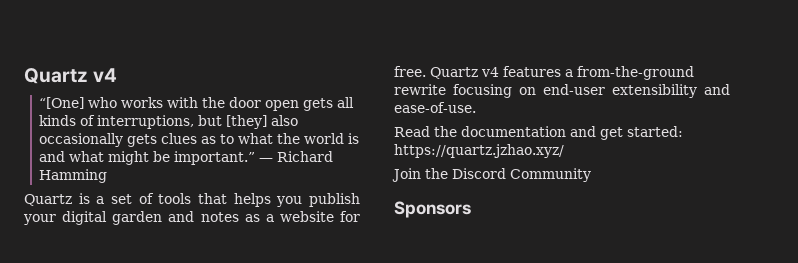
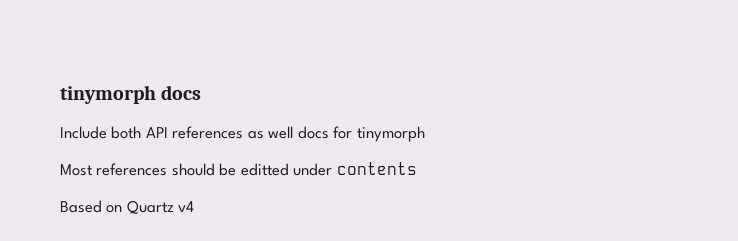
[24,68,118,84] [39,97,355,111] [39,115,299,129] [39,133,360,147] [39,151,334,165] [39,169,108,183] [24,193,360,207] [23,211,360,225] [394,66,694,80] [394,84,730,98] [394,102,476,113] [394,126,683,140] [394,144,564,158] [392,168,591,182] [394,201,471,218] Quartz v4 // “[One] who works with the door open gets all kinds of interruptions, but [they] also occasionally gets clues as to what the world is and what might be important.” — Richard Hamming // Quartz is a set of tools that helps you publish your digital garden and notes as a website for free. Quartz v4 features a from-the-ground rewrite focusing on end-user extensibility and ease-of-use. // Read the documentation and get started: https://quartz.jzhao.xyz/ // Join the Discord Community // Sponsors -> [60,85,202,104] [60,126,425,142] [60,162,417,176] [60,200,195,214] tinymorph docs // Include both API references as well docs for tinymorph // Most references should be editted under contents // Based on Quartz v4

